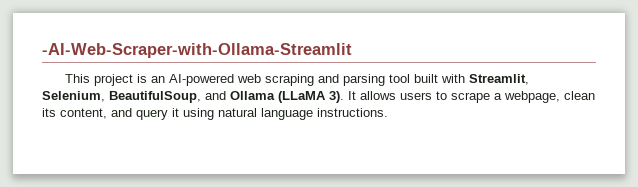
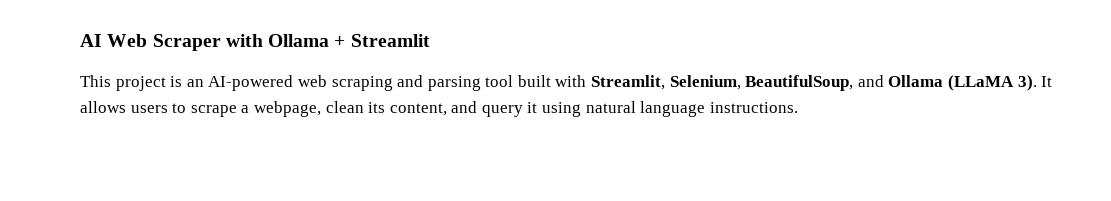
[42,43,352,58] -AI-Web-Scraper-with-Ollama-Streamlit -> [80,34,430,51] AI Web Scraper with Ollama + Streamlit

